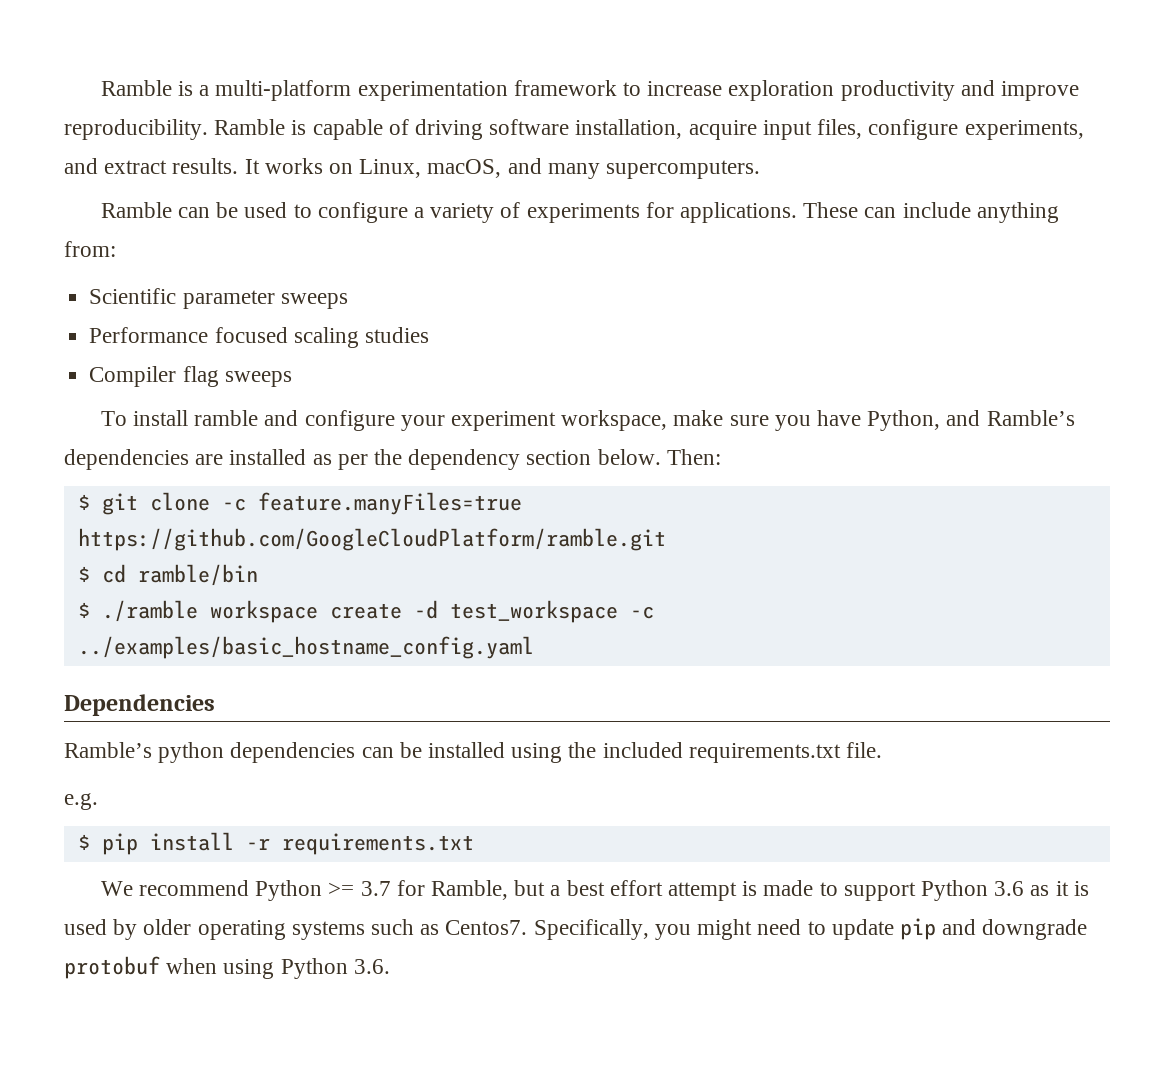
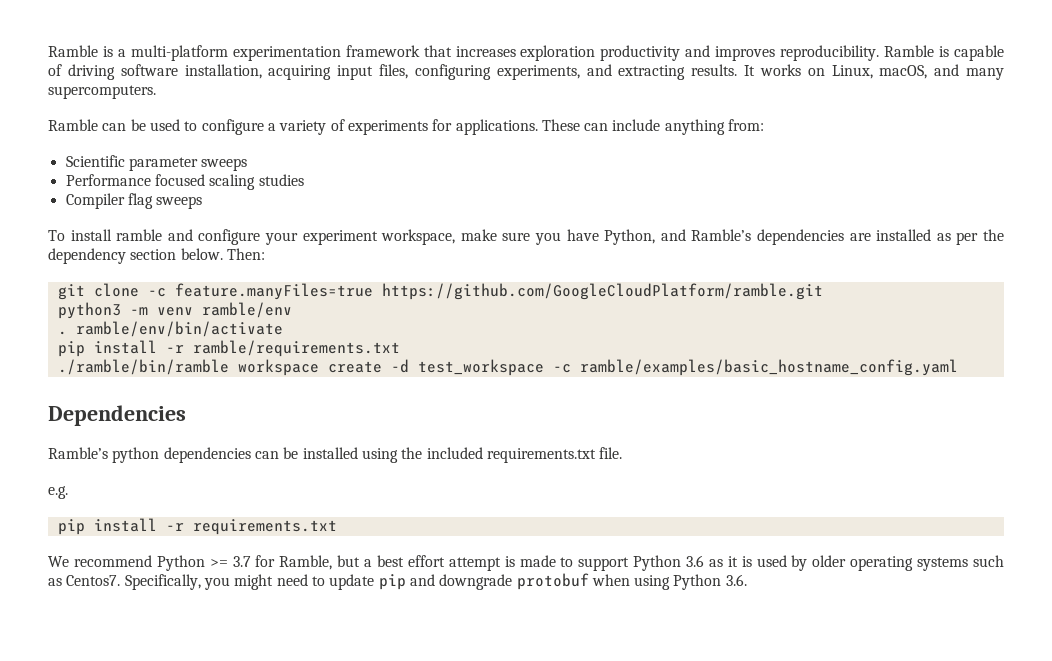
[622,81,723,96] to increase -> [423,45,516,57] that increases
[1000,81,1079,101] improve -> [715,46,776,61] improves
[688,120,757,140] acquire -> [268,65,332,80] acquiring
[868,119,959,140] configure -> [414,64,491,80] configuring
[104,160,168,174] extract -> [618,65,686,80] extracting
[77,494,90,510] $ -> (265, 254) none
[77,564,258,586] [77,600,198,622] $ cd ramble/bin // $ ./ramble -> [57,302,292,319] [57,321,283,337] [57,340,400,357] [57,359,229,375] python3 -m venv ramble/env // . ramble/env/bin/activate // pip install -r ramble/requirements.txt // ./ramble/bin/ramble
[77,636,534,659] ../examples/basic_hostname_config.yaml -> [579,359,958,376] ramble/examples/basic_hostname_config.yaml
[77,834,90,850] $ -> (68, 492) none

